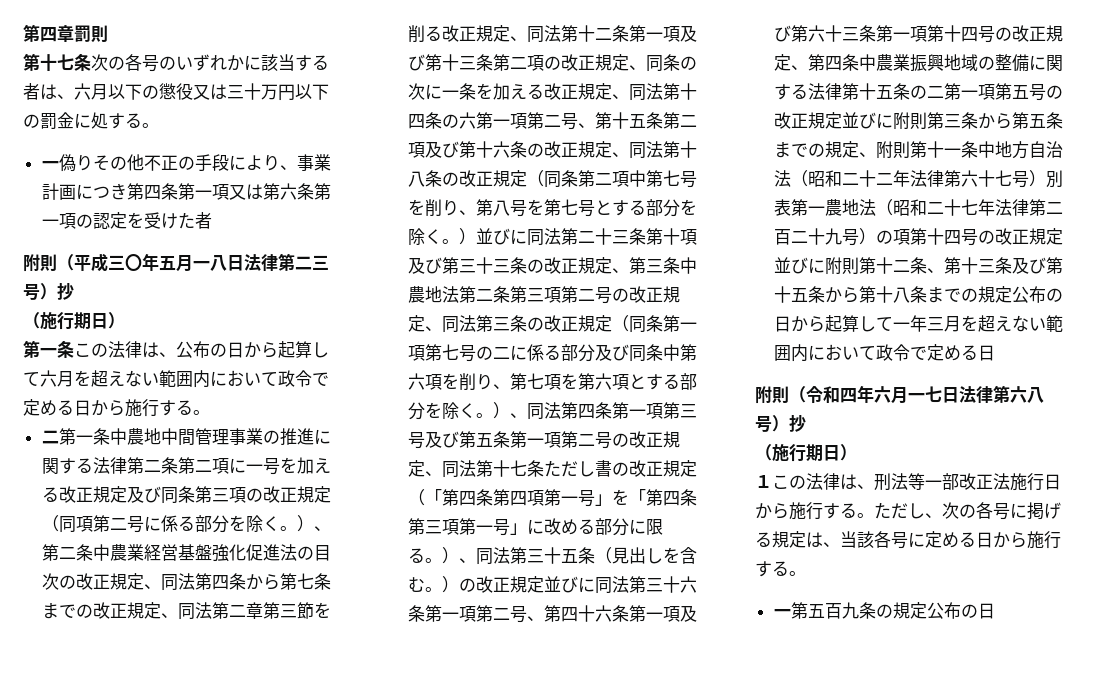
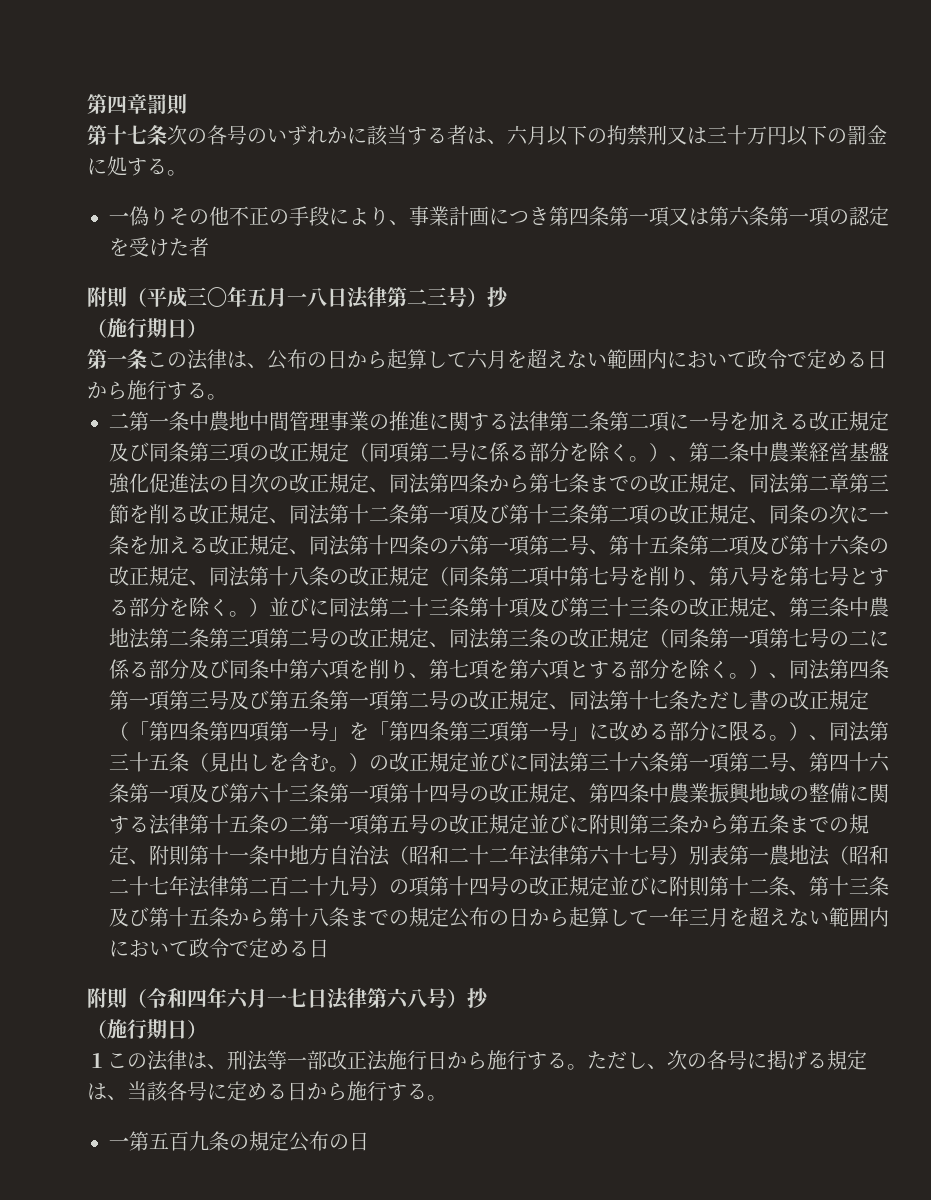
[159,83,193,100] 懲役 -> [607,125,667,145] 拘禁刑

